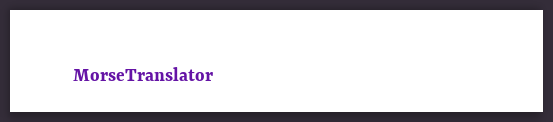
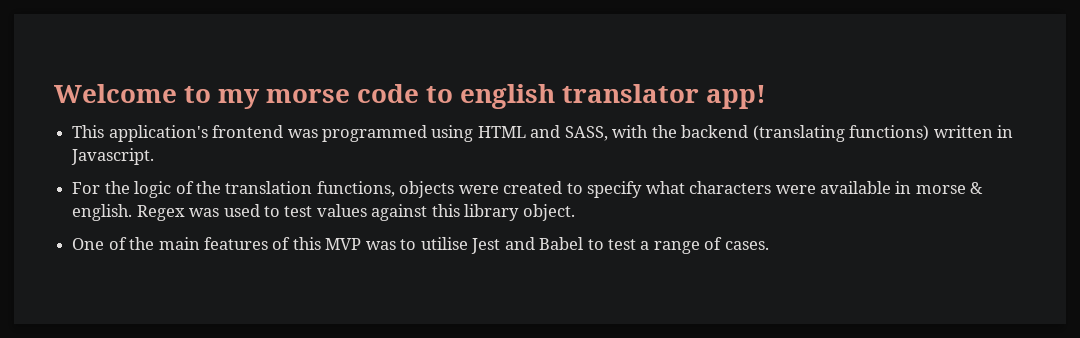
[73,67,213,81] MorseTranslator -> [54,84,767,109] [72,125,1013,142] [71,148,155,165] [72,181,984,198] [72,204,575,221] [72,237,769,254] Welcome to my morse code to english translator app! // This application's frontend was programmed using HTML and SASS, with the backend (translating functions) written in Javascript. // For the logic of the translation functions, objects were created to specify what characters were available in morse & english. Regex was used to test values against this library object. // One of the main features of this MVP was to utilise Jest and Babel to test a range of cases.

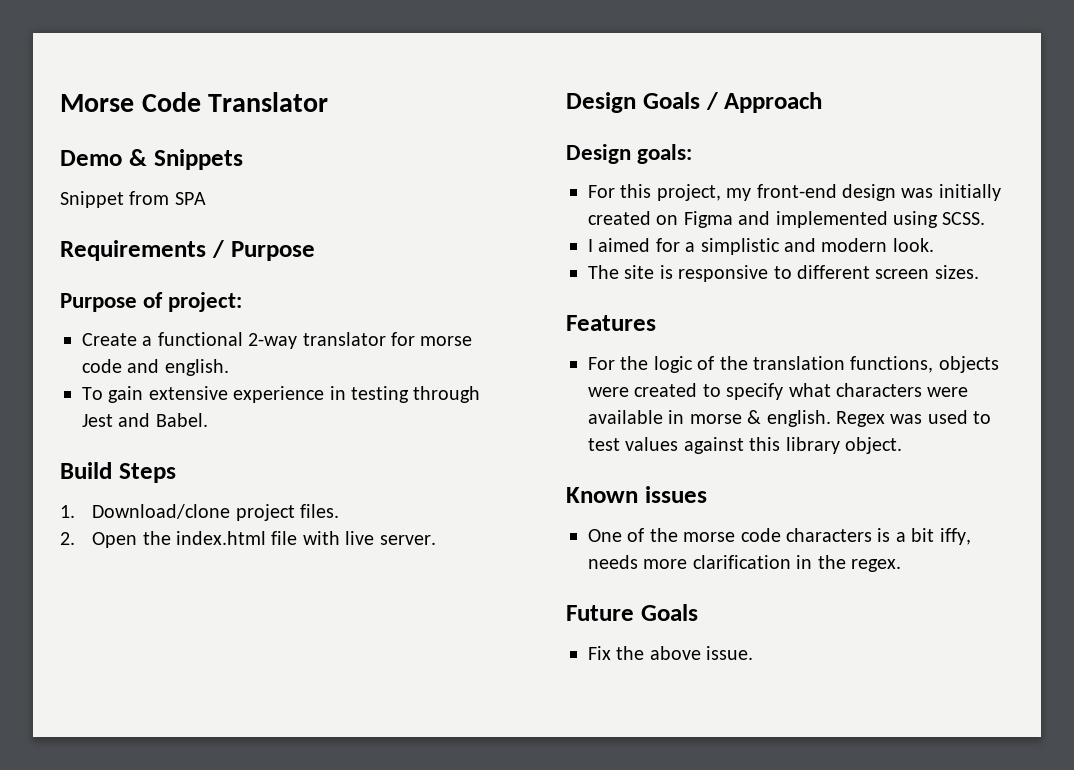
[54,84,767,109] [72,125,1013,142] [71,148,155,165] Welcome to my morse code to english translator app! // This application's frontend was programmed using HTML and SASS, with the backend (translating functions) written in Javascript. -> [60,92,329,112] [60,149,243,170] [60,191,206,208] [60,240,315,261] [60,292,243,312] [82,332,473,349] [82,359,229,376] [82,386,481,403] [82,413,208,427] [60,462,176,483] [60,504,339,521] [60,531,436,548] [566,92,823,113] [566,144,693,164] [588,184,1001,201] [588,211,986,228] [588,238,934,255] [588,265,979,282] [566,315,656,331] Morse Code Translator // Demo & Snippets // Snippet from SPA // Requirements / Purpose // Purpose of project: // Create a functional 2-way translator for morse code and english. // To gain extensive experience in testing through Jest and Babel. // Build Steps // 1. Download/clone project files. // 2. Open the index.html file with live server. // Design Goals / Approach // Design goals: // For this project, my front-end design was initially created on Figma and implemented using SCSS. // I aimed for a simplistic and modern look. // The site is responsive to different screen sizes. // Features
(575, 212) none -> [566,486,707,503] // Known issues
[158,237,769,254] main features of this MVP was to utilise Jest and Babel to test a range of cases. -> [683,528,971,545] [588,555,901,572] [566,604,698,621] [588,646,754,660] morse code characters is a bit iffy, needs more clarification in the regex. // Future Goals // Fix the above issue.

